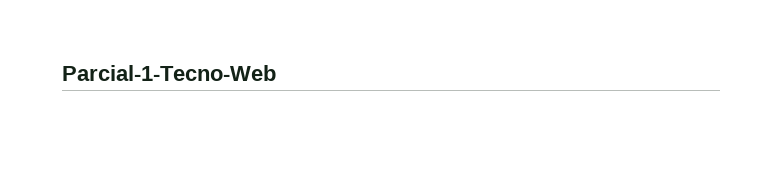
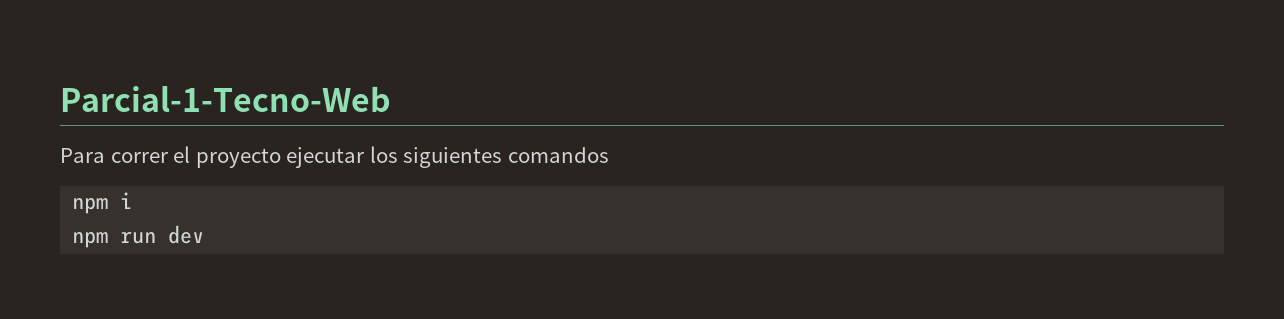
(276, 73) none -> [60,146,609,168] [72,192,133,214] [72,225,205,248] // Para correr el proyecto ejecutar los siguientes comandos // npm i // npm run dev

